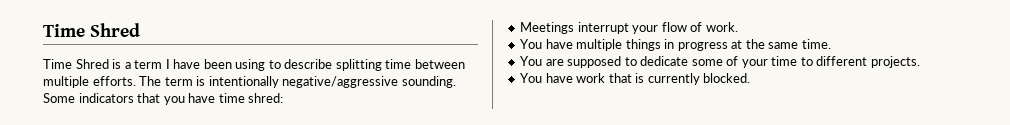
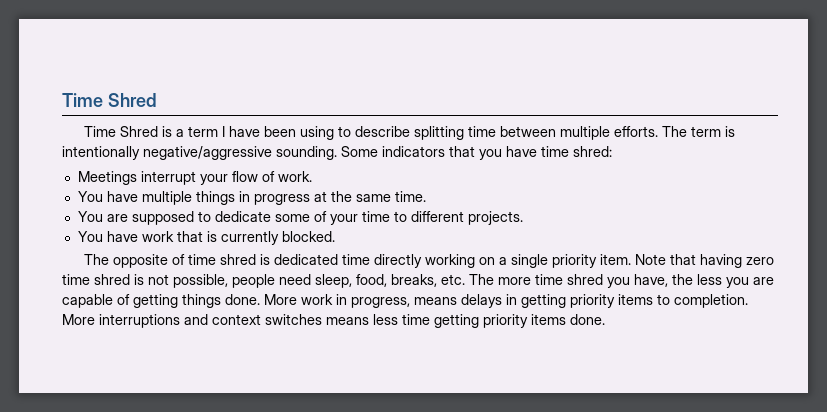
(751, 78) none -> [83,254,774,268] [62,274,774,288] [62,294,748,308] [62,314,605,328] // The opposite of time shred is dedicated time directly working on a single priority item. Note that having zero time shred is not possible, people need sleep, food, breaks, etc. The more time shred you have, the less you are capable of getting things done. More work in progress, means delays in getting priority items to completion. More interruptions and context switches means less time getting priority items done.

